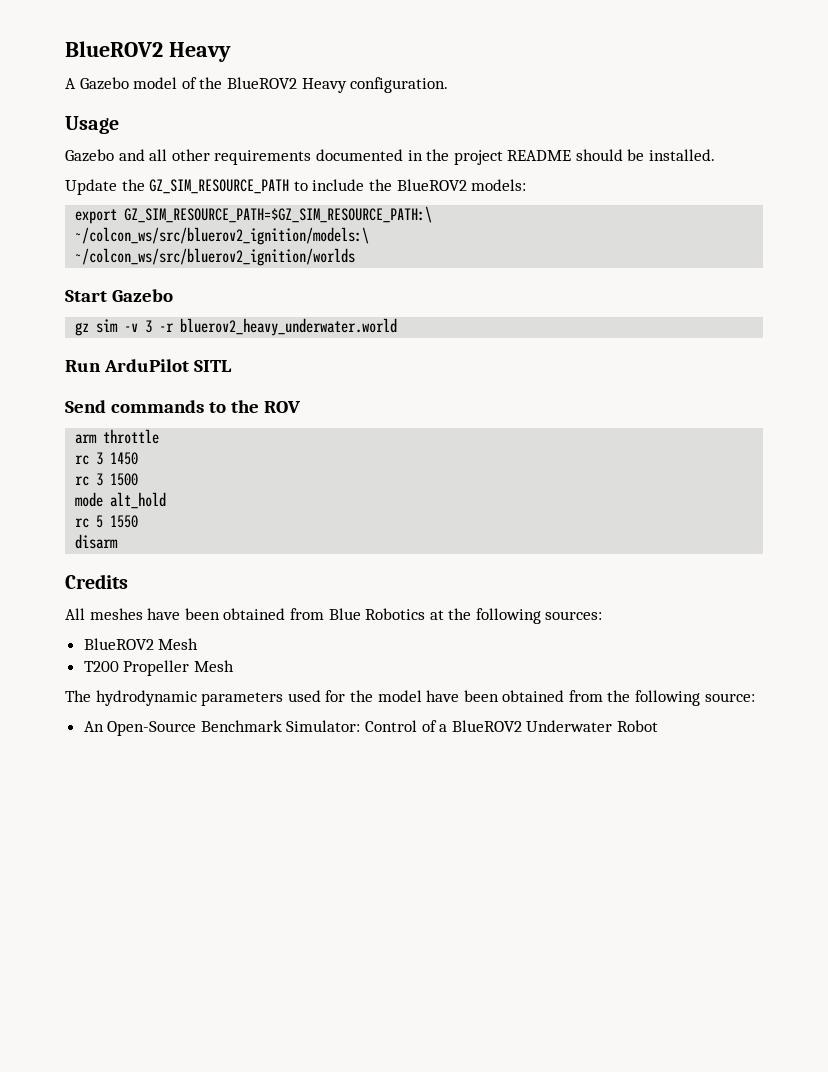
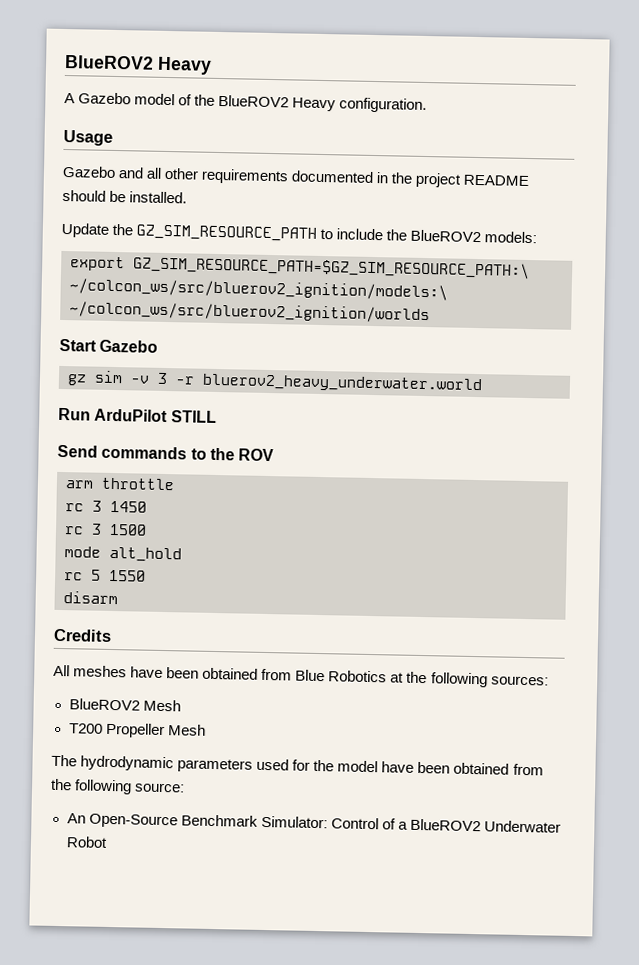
[193,360,232,372] SITL -> [170,410,217,423] STILL

